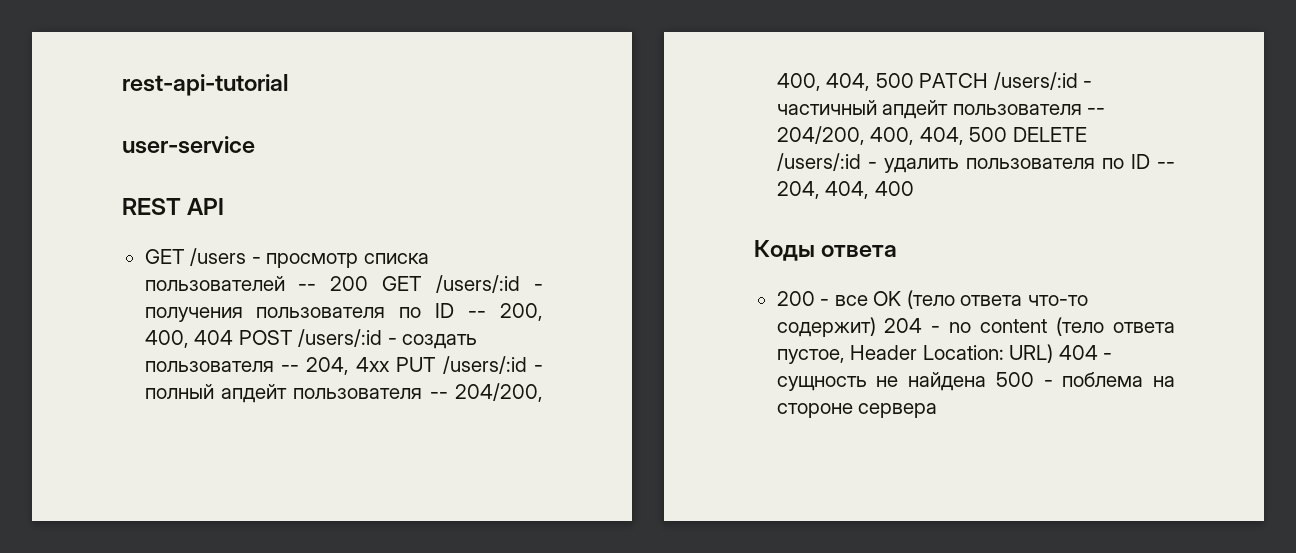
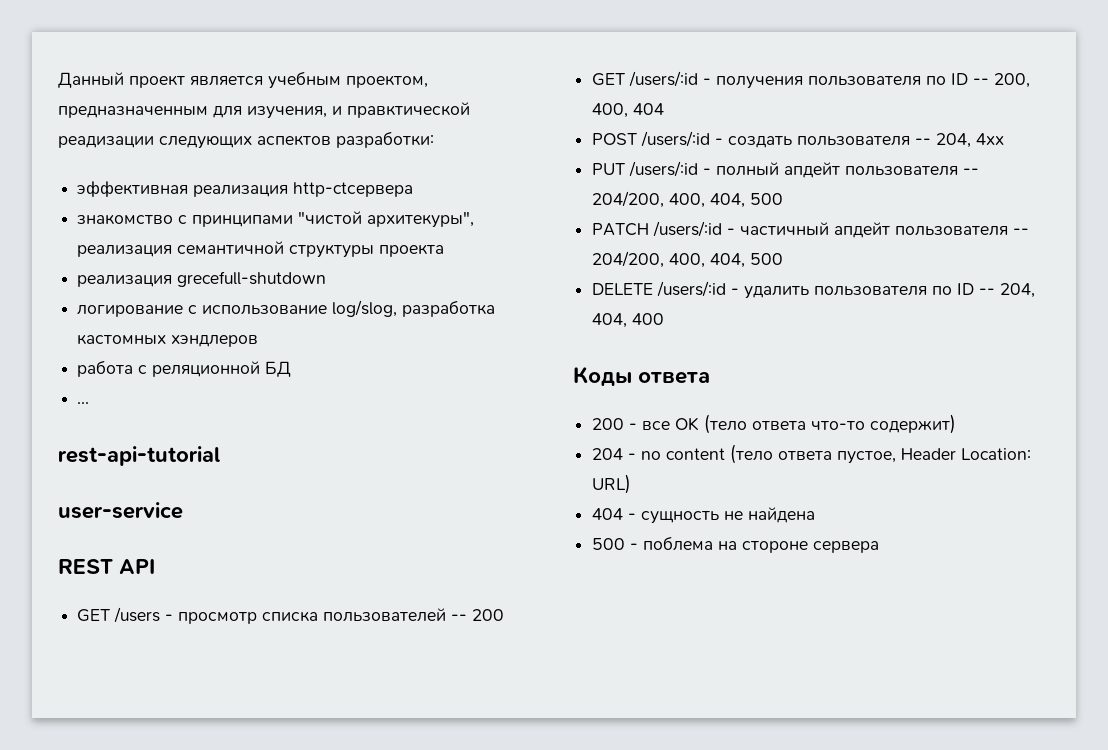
(122, 85) none -> [58,71,428,89] [58,102,470,119] [58,131,434,149] [77,181,414,197] [77,211,475,228] [77,241,445,258] [77,271,327,287] [76,300,496,317] [77,334,259,347] [77,360,292,377] [77,402,90,404] Данный проект является учебным проектом, предназначенным для изучения, и правктической реадизации следующих аспектов разработки: // эффективная реализация http-ctсервера // знакомство с принципами "чистой архитекуры", реализация семантичной структуры проекта // реализация grecefull-shutdown // логирование с использование log/slog, разработка кастомных хэндлеров // работа с реляционной БД // ... //
(369, 283) none -> (505, 615) //
(234, 337) none -> (665, 109) //
(390, 364) none -> (1005, 139) //
(914, 80) none -> (784, 199) //
(1008, 134) none -> (784, 259) //
(876, 327) none -> (957, 424) //
(1054, 353) none -> (632, 484) //
(987, 381) none -> (816, 515) //

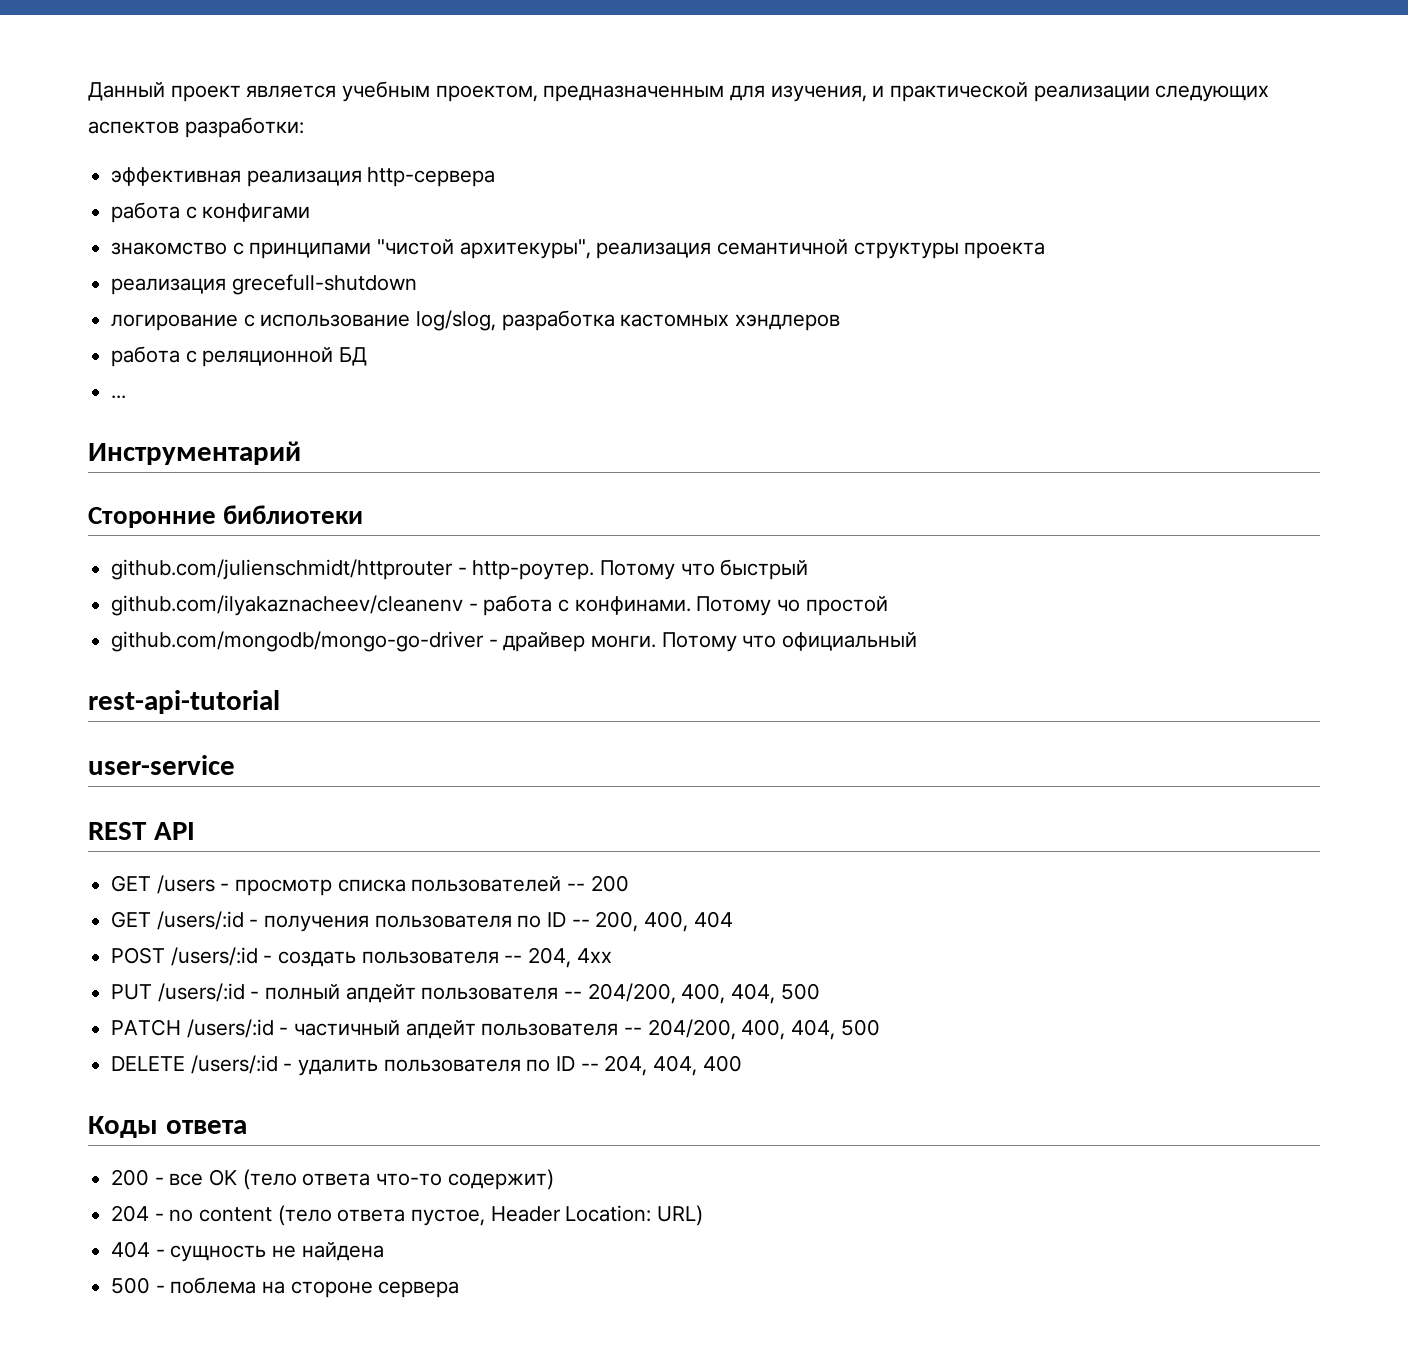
[347,102,470,118] [58,136,154,148] правктической реадизации -> [890,82,1150,102] практической реализации
[293,182,414,197] http-ctсервера -> [367,167,496,187] [111,202,311,223] http-сервера // работа с конфигами
(90, 403) none -> [88,441,301,465] [88,505,364,528] [111,559,809,580] [111,595,888,616] [111,631,918,652] // Инструментарий // Сторонние библиотеки // github.com/julienschmidt/httprouter - http-роутер. Потому что быстрый // github.com/ilyakaznacheev/cleanenv - работа с конфинами. Потому чо простой // github.com/mongodb/mongo-go-driver - драйвер монги. Потому что официальный

